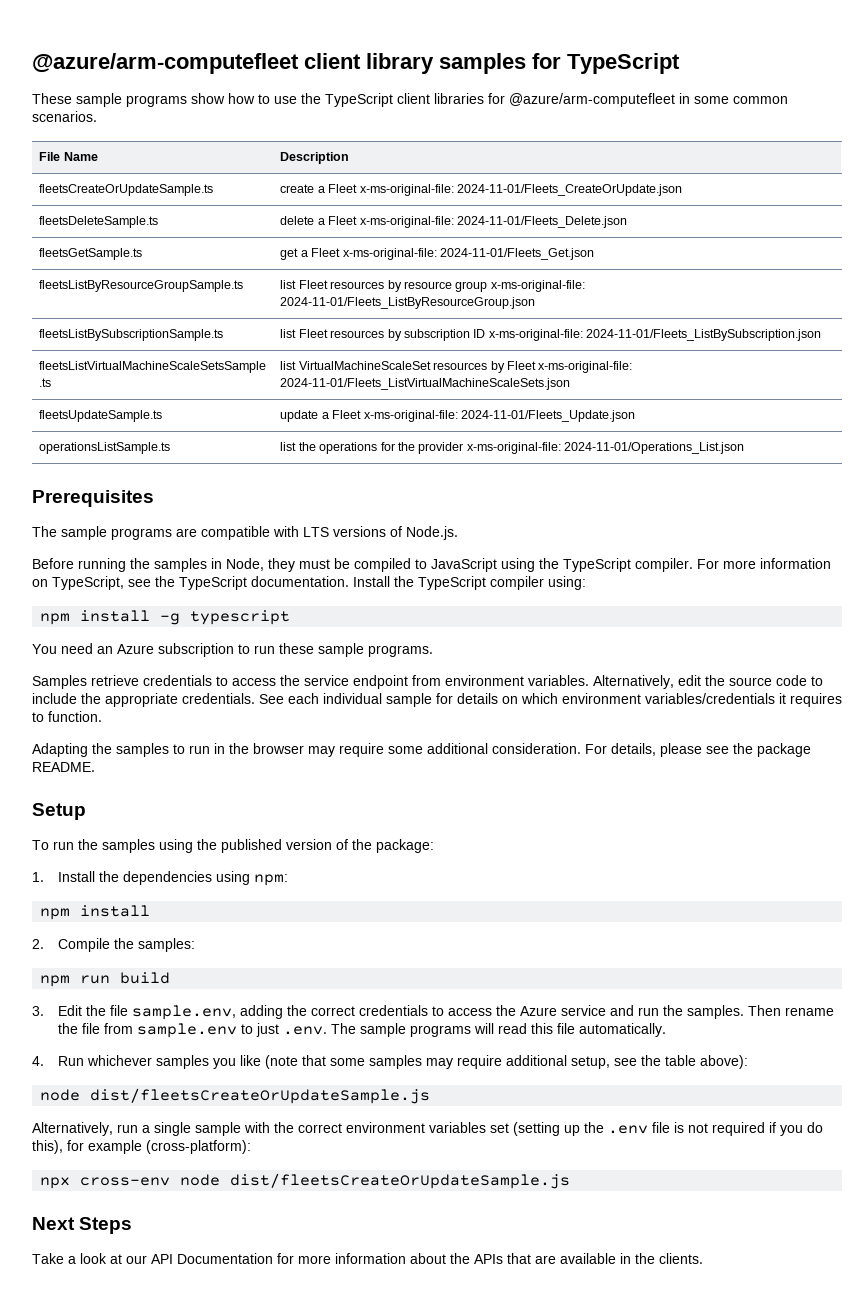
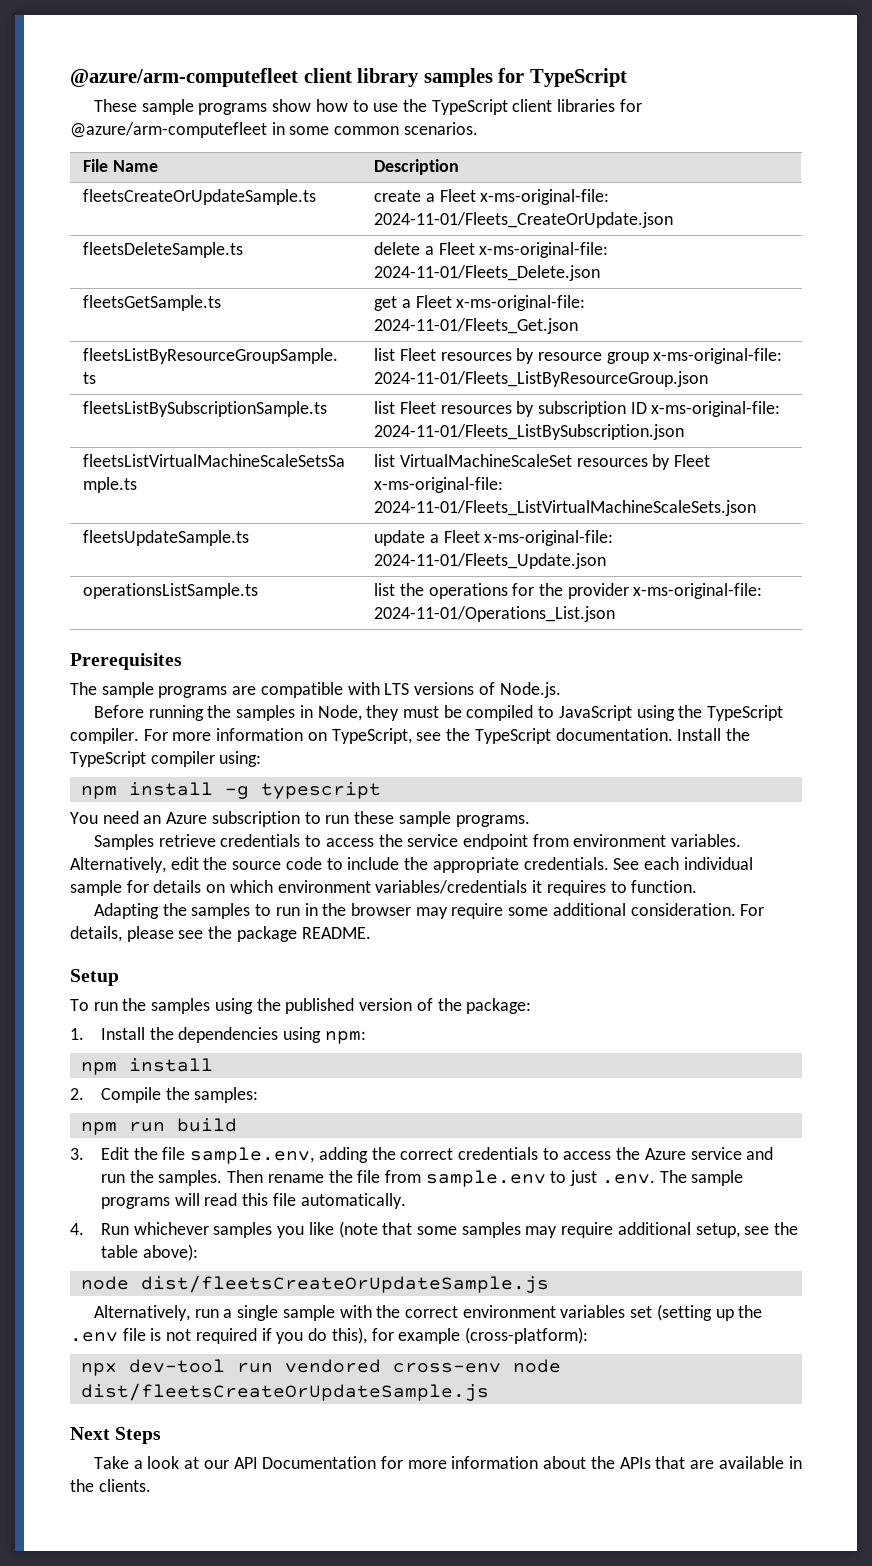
(71, 1183) none -> [128,1359,381,1373] dev-tool run vendored

